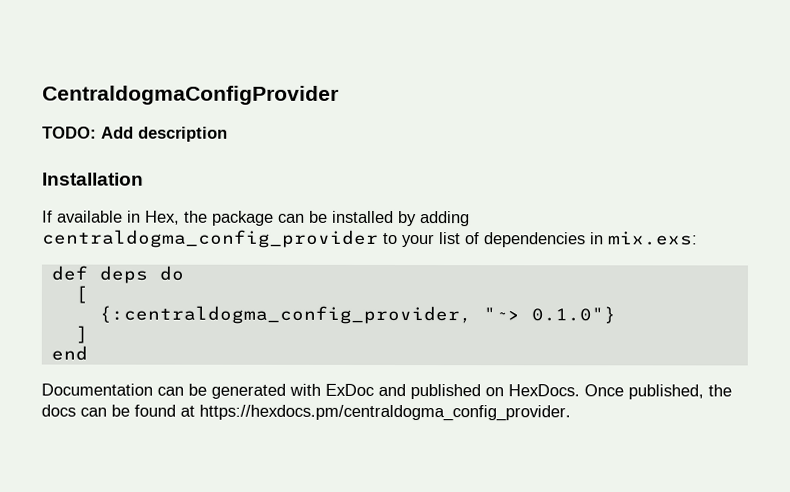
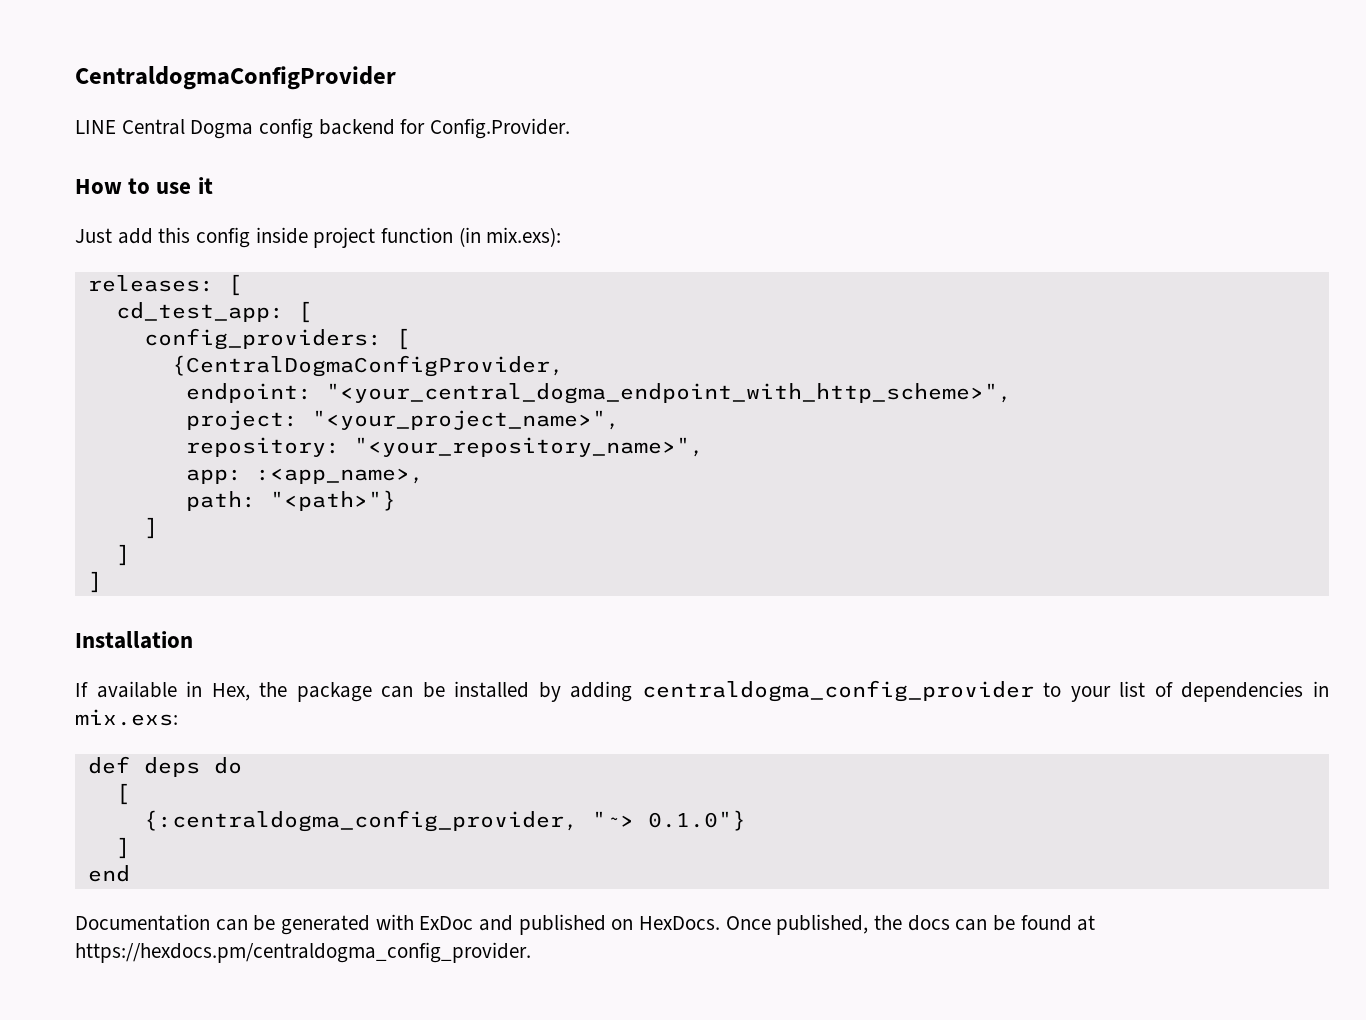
[42,126,228,142] TODO: Add description -> [75,118,571,139] [75,177,213,194] [75,227,562,248] [87,274,242,296] [115,301,312,323] [143,328,410,350] [171,355,564,377] [185,383,1012,404] [185,410,620,430] [185,437,704,457] [185,468,424,484] [185,490,396,511] [143,517,158,539] [115,544,130,566] [87,571,102,593] LINE Central Dogma config backend for Config.Provider. // How to use it // Just add this config inside project function (in mix.exs): // releases: [ // cd_test_app: [ // config_providers: [ // {CentralDogmaConfigProvider, // endpoint: "<your_central_dogma_endpoint_with_http_scheme>", // project: "<your_project_name>", // repository: "<your_repository_name>", // app: :<app_name>, // path: "<path>"} // ] // ] // ]

